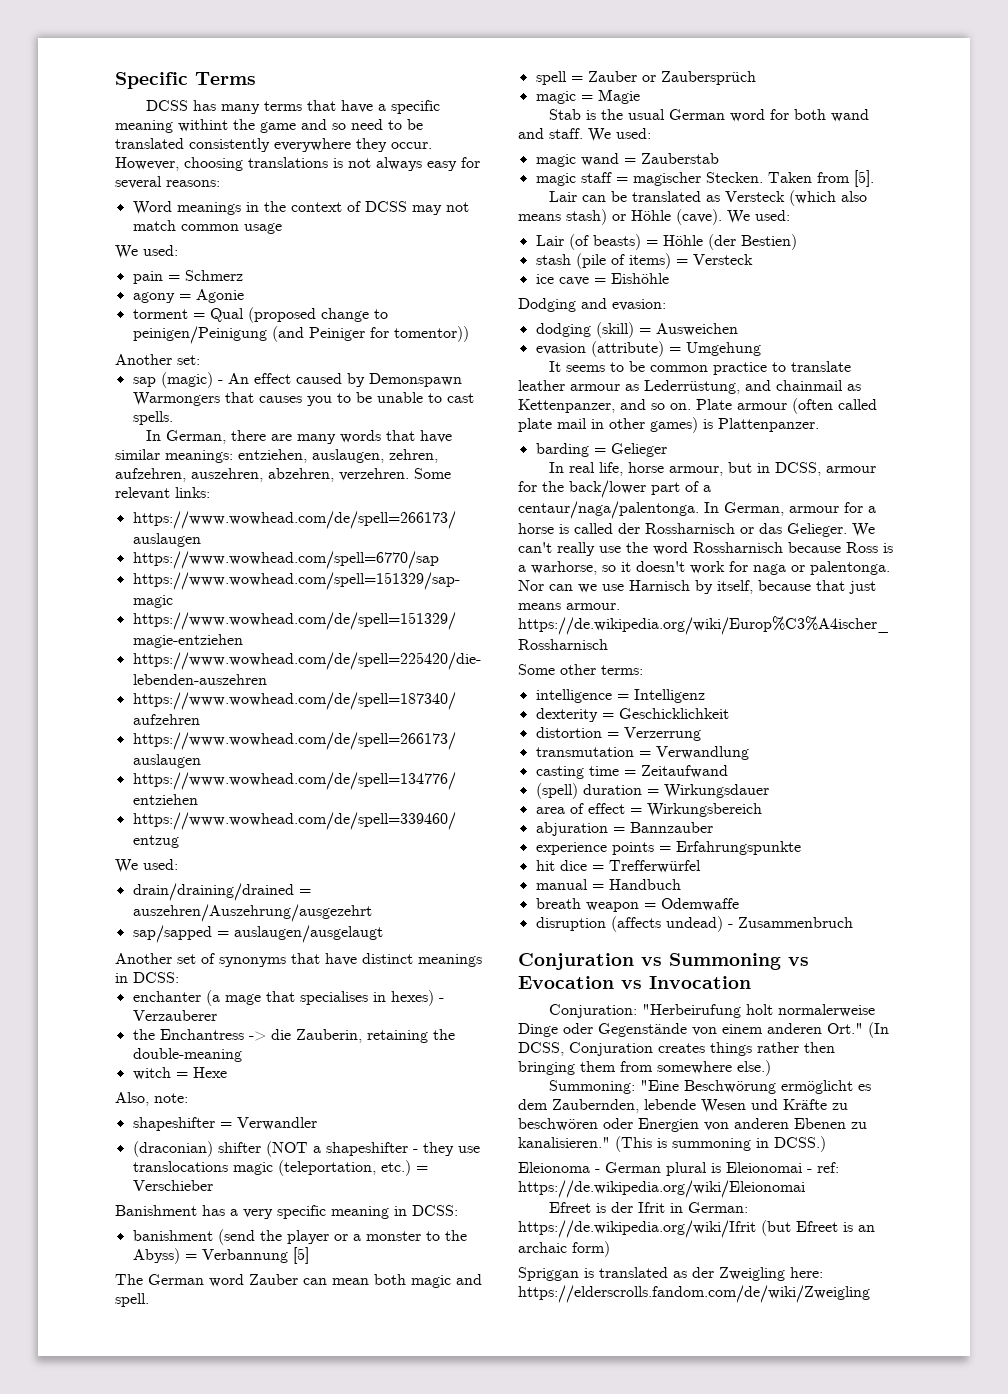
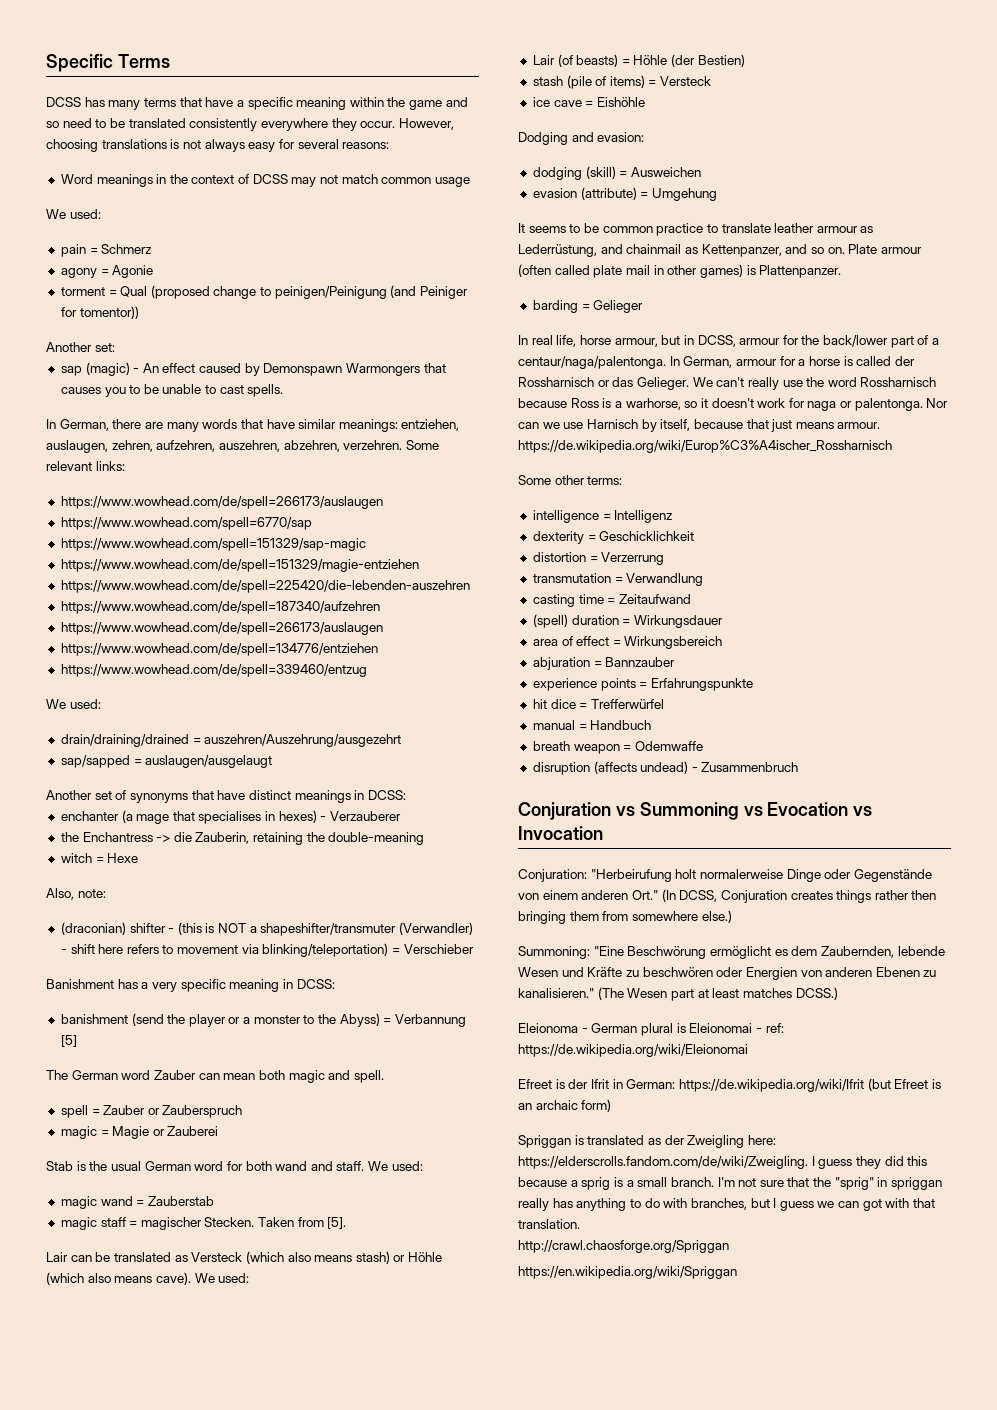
[178,119,228,132] withint -> [349,97,384,107] within
[132,1117,317,1131] // shapeshifter = Verwandler -> (106, 893) none
[265,1141,480,1157] [132,1160,411,1176] (NOT a shapeshifter - they use translocations magic (teleportation, etc.) -> [168,922,474,936] [60,943,389,957] - (this is NOT a shapeshifter/transmuter (Verwandler) - shift here refers to movement via blinking/teleportation)
[660,71,756,85] Zaubersprüch -> [162,1105,243,1118] Zauberspruch
(640, 96) none -> [152,1126,219,1136] or Zauberei
[676,209,722,225] (cave). -> [46,1272,191,1285] (which also means cave).
[615,1136,769,1152] (This is summoning in -> [597,987,792,1001] (The Wesen part at least matches
[518,1285,870,1303] https://elderscrolls.fandom.com/de/wiki/Zweigling -> [518,1156,928,1169] [518,1177,943,1190] [518,1198,936,1211] [518,1219,580,1229] [518,1240,729,1253] [518,1266,737,1279] https://elderscrolls.fandom.com/de/wiki/Zweigling. I guess they did this because a sprig is a small branch. I'm not sure that the "sprig" in spriggan really has anything to do with branches, but I guess we can got with that translation. // http://crawl.chaosforge.org/Spriggan // https://en.wikipedia.org/wiki/Spriggan

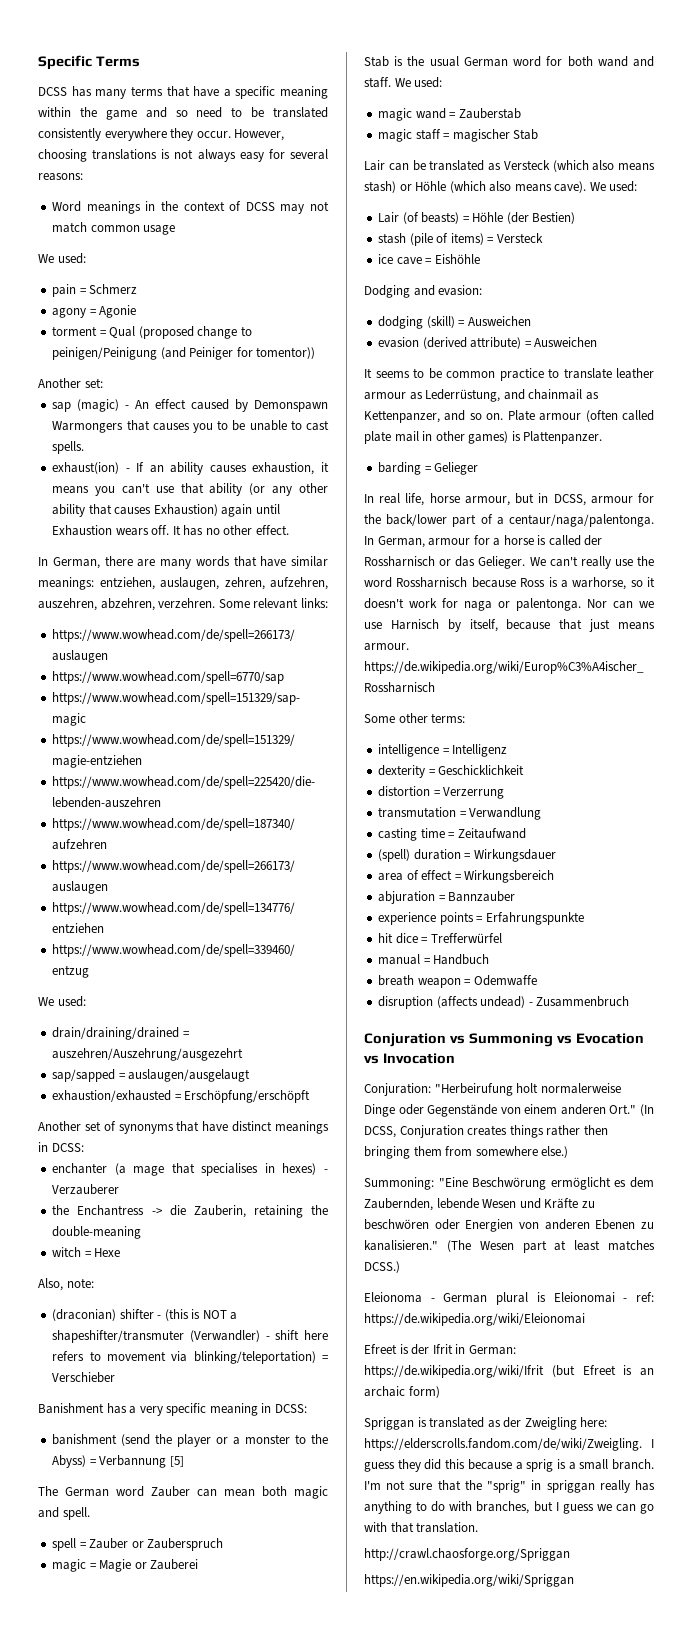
(284, 390) none -> [52,462,329,475] [52,483,328,496] [52,504,280,517] [52,525,289,536] // exhaust(ion) - If an ability causes exhaustion, it means you can't use that ability (or any other ability that causes Exhaustion) again until Exhaustion wears off. It has no other effect.
(273, 761) none -> [52,1090,311,1103] // exhaustion/exhausted = Erschöpfung/erschöpft
[204,1217,347,1229] Stecken. Taken from [5]. -> [513,129,539,140] Stab
[580,187,717,201] (attribute) = Umgehung -> [422,337,598,349] (derived attribute) = Ausweichen
[862,1199,882,1211] got -> [640,1504,654,1514] go

